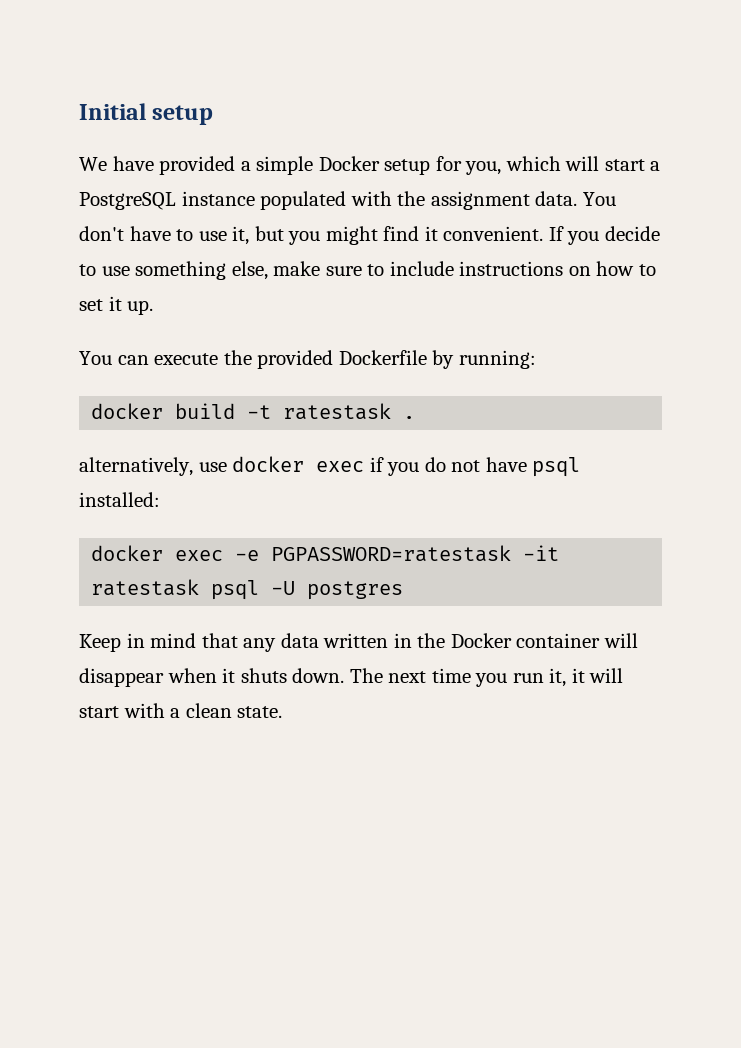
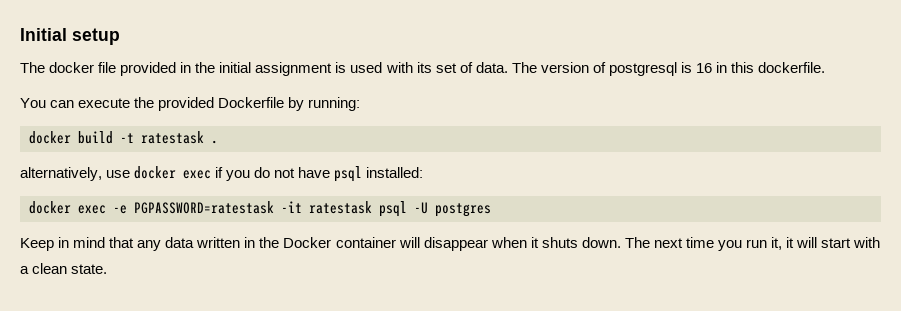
[79,156,661,175] [79,191,616,210] [79,226,660,245] [79,261,656,280] [79,296,154,315] We have provided a simple Docker setup for you, which will start a PostgreSQL instance populated with the assignment data. You don't have to use it, but you might find it convenient. If you decide to use something else, make sure to include instructions on how to set it up. -> [20,62,826,76] The docker file provided in the initial assignment is used with its set of data. The version of postgresql is 16 in this dockerfile.

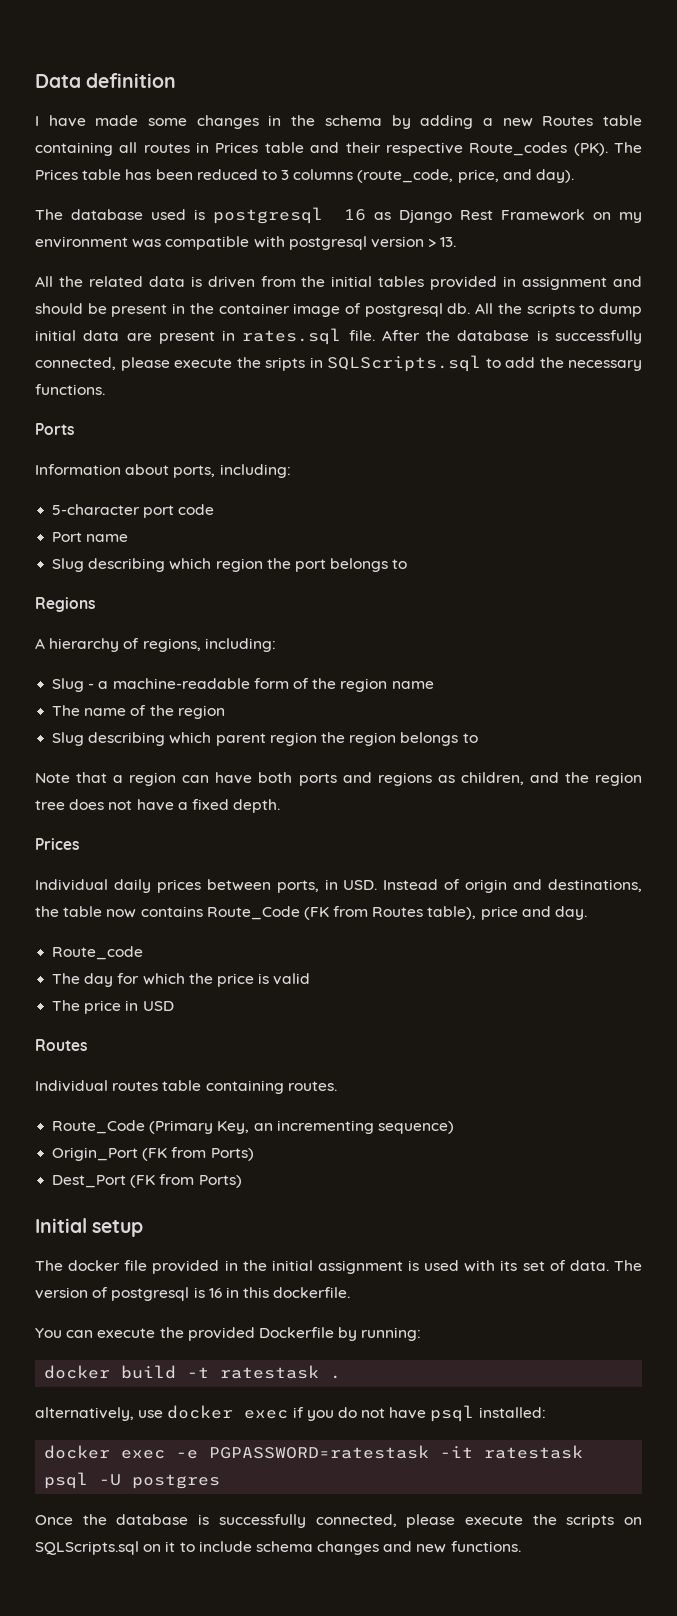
(20, 34) none -> [35,73,177,88] [35,115,642,129] [35,142,642,156] [35,169,575,183] [35,207,643,224] [35,236,457,250] [35,276,642,290] [35,303,642,317] [35,328,642,345] [35,355,642,372] [35,384,105,395] [35,423,74,435] [35,464,291,478] [52,504,215,518] [52,532,129,542] [52,558,408,572] [35,597,95,612] [35,638,276,652] [52,678,434,692] [52,705,225,719] [52,732,478,746] [35,772,642,786] [35,799,281,813] [35,838,79,850] [35,879,642,893] [35,906,588,920] [52,946,144,960] [52,973,311,987] [52,1000,174,1014] [35,1039,87,1051] [35,1080,337,1094] [52,1120,454,1134] [52,1147,254,1161] [52,1174,242,1188] Data definition // I have made some changes in the schema by adding a new Routes table containing all routes in Prices table and their respective Route_codes (PK). The Prices table has been reduced to 3 columns (route_code, price, and day). // The database used is postgresql 16 as Django Rest Framework on my environment was compatible with postgresql version > 13. // All the related data is driven from the initial tables provided in assignment and should be present in the container image of postgresql db. All the scripts to dump initial data are present in rates.sql file. After the database is successfully connected, please execute the sripts in SQLScripts.sql to add the necessary functions. // Ports // Information about ports, including: // 5-character port code // Port name // Slug describing which region the port belongs to // Regions // A hierarchy of regions, including: // Slug - a machine-readable form of the region name // The name of the region // Slug describing which parent region the region belongs to // Note that a region can have both ports and regions as children, and the region tree does not have a fixed depth. // Prices // Individual daily prices between ports, in USD. Instead of origin and destinations, the table now contains Route_Code (FK from Routes table), price and day. // Route_code // The day for which the price is valid // The price in USD // Routes // Individual routes table containing routes. // Route_Code (Primary Key, an incrementing sequence) // Origin_Port (FK from Ports) // Dest_Port (FK from Ports) //
[20,237,881,251] [20,263,108,274] Keep in mind that any data written in the Docker container will disappear when it shuts down. The next time you run it, it will start with a clean state. -> [35,1514,642,1528] [35,1541,521,1555] Once the database is successfully connected, please execute the scripts on SQLScripts.sql on it to include schema changes and new functions.

